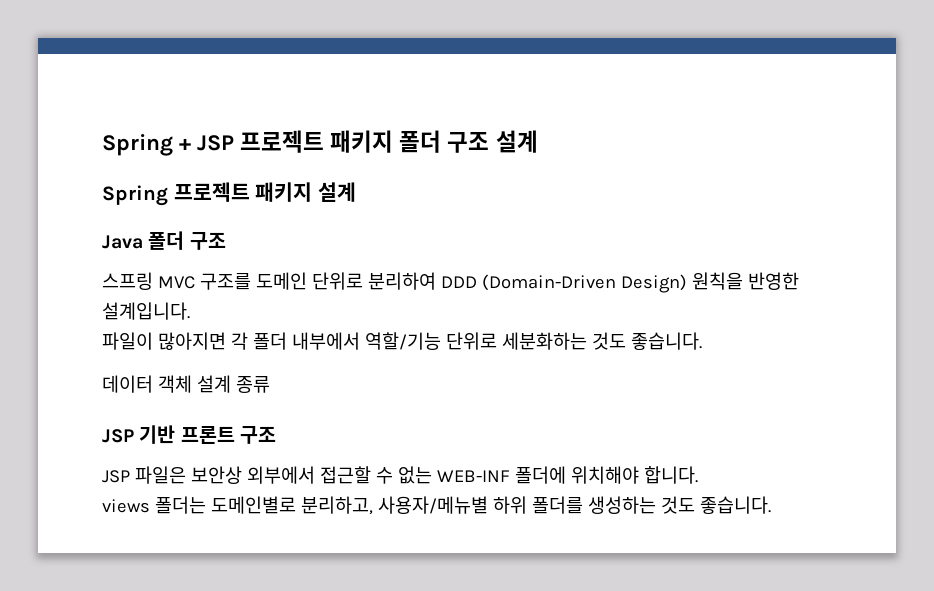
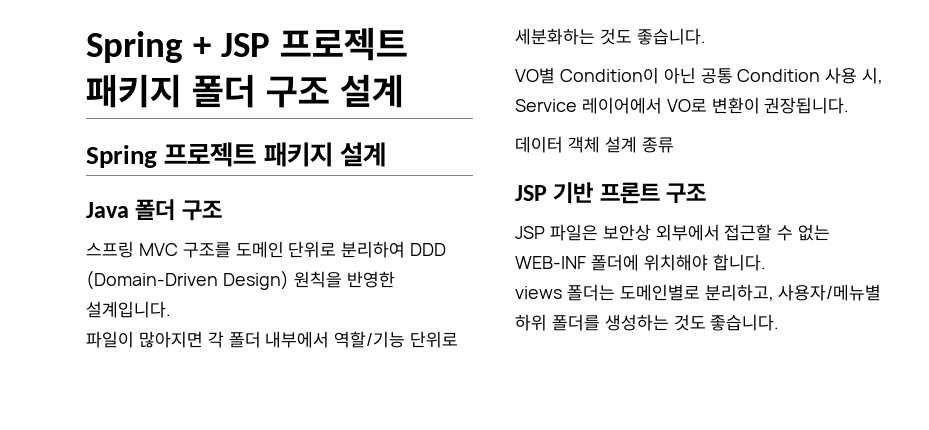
(702, 341) none -> [515,67,884,84] [515,97,850,114] // VO별 Condition이 아닌 공통 Condition 사용 시, Service 레이어에서 VO로 변환이 권장됩니다.

